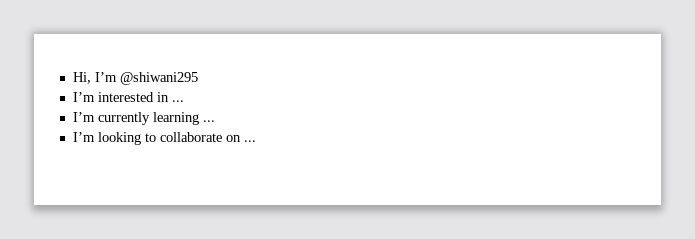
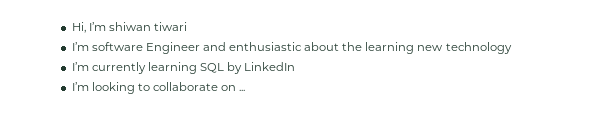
[119,72,198,85] [72,92,184,102] @shiwani295 // I’m interested in ... -> [108,22,187,31] [71,42,512,54] shiwan tiwari // I’m software Engineer and enthusiastic about the learning new technology
[202,120,215,122] ... -> [199,62,296,74] SQL by LinkedIn

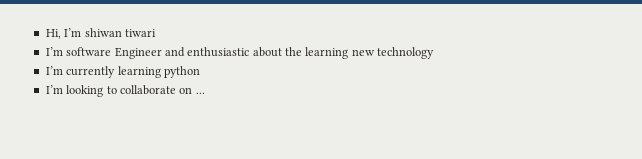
[199,62,296,74] SQL by LinkedIn -> [163,66,200,78] python

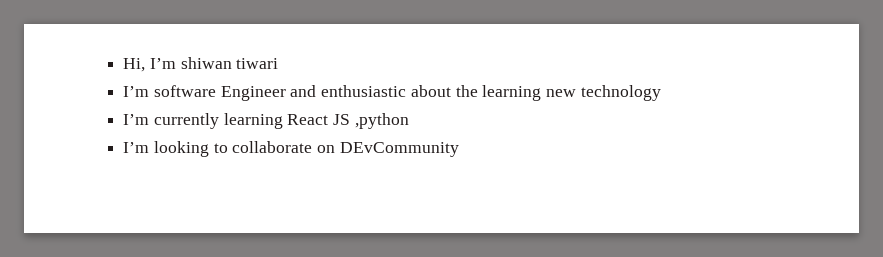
[163,66,200,78] python -> [287,113,409,129] React JS ,python
[195,92,205,94] ... -> [339,142,459,157] DEvCommunity

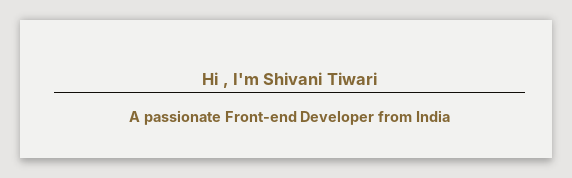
[123,57,279,72] [123,85,661,101] [123,113,409,129] [123,141,459,157] Hi, I’m shiwan tiwari // I’m software Engineer and enthusiastic about the learning new technology // I’m currently learning React JS ,python // I’m looking to collaborate on DEvCommunity -> [202,72,377,88] [128,110,451,125] Hi , I'm Shivani Tiwari // A passionate Front-end Developer from India

